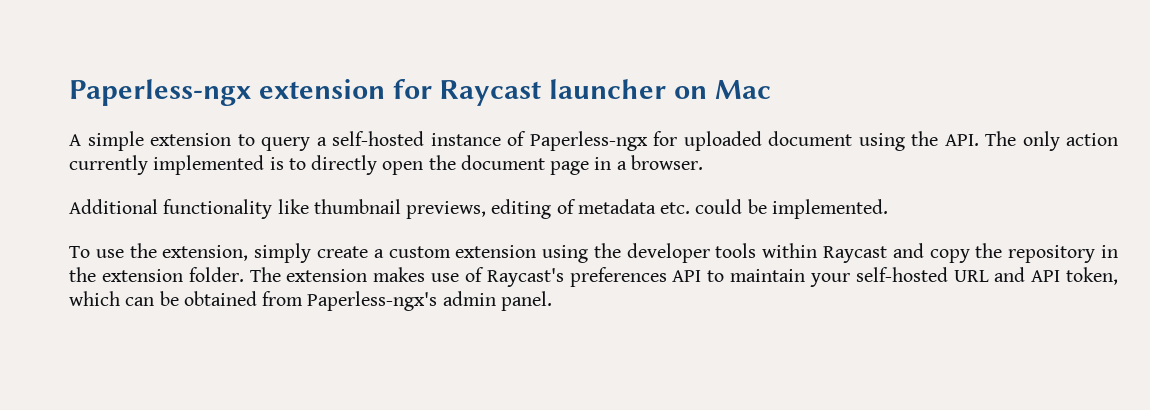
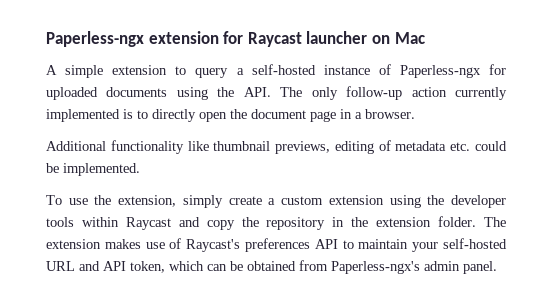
[768,131,852,146] document -> [106,87,168,97] documents
(1060, 141) none -> [346,86,403,100] follow-up

